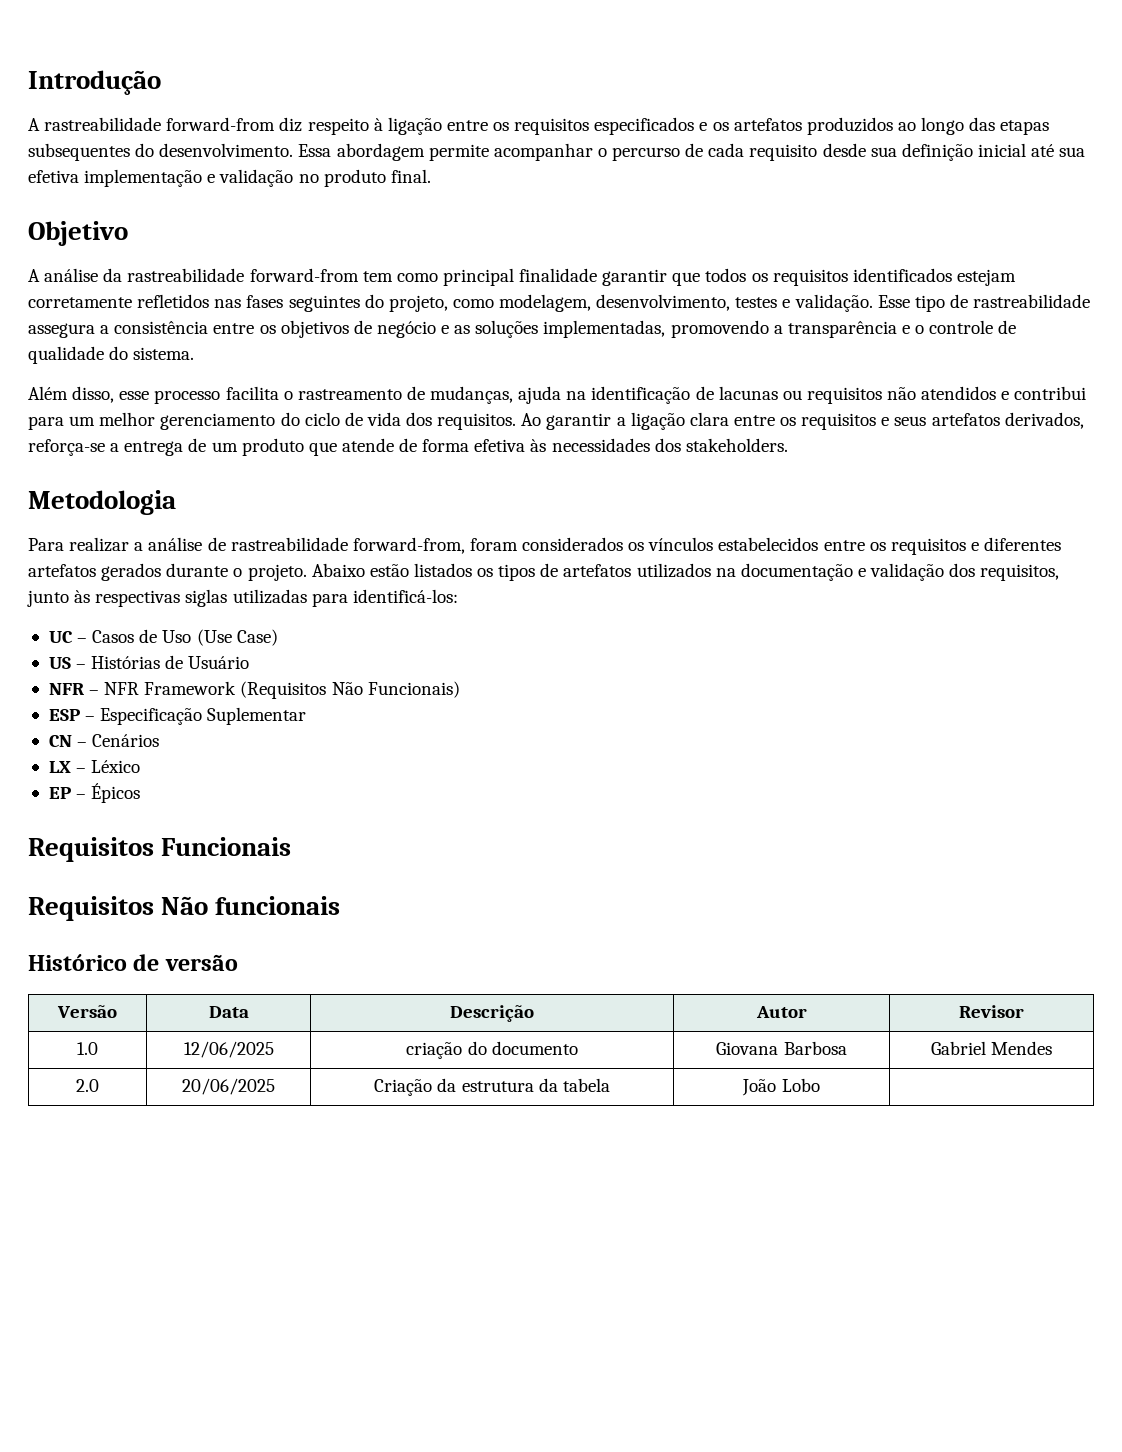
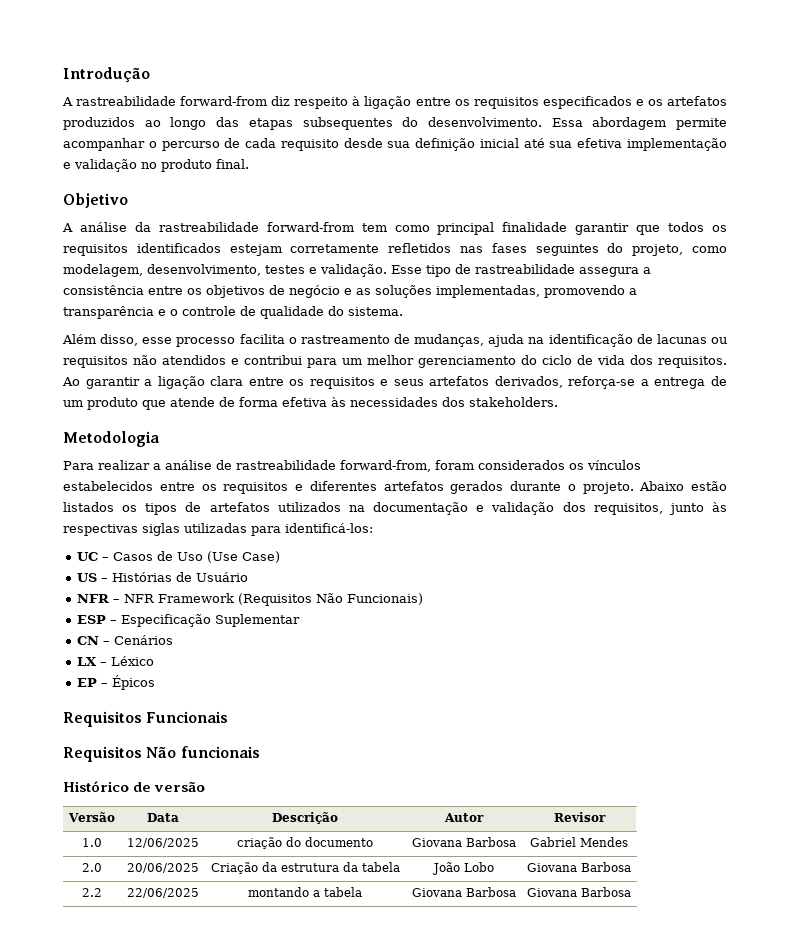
(820, 1085) none -> [527,862,631,872] [82,888,102,897] [126,888,199,898] [248,887,362,897] [411,887,516,897] [527,887,631,897] Giovana Barbosa // 2.2 | 22/06/2025 | montando a tabela | Giovana Barbosa | Giovana Barbosa

